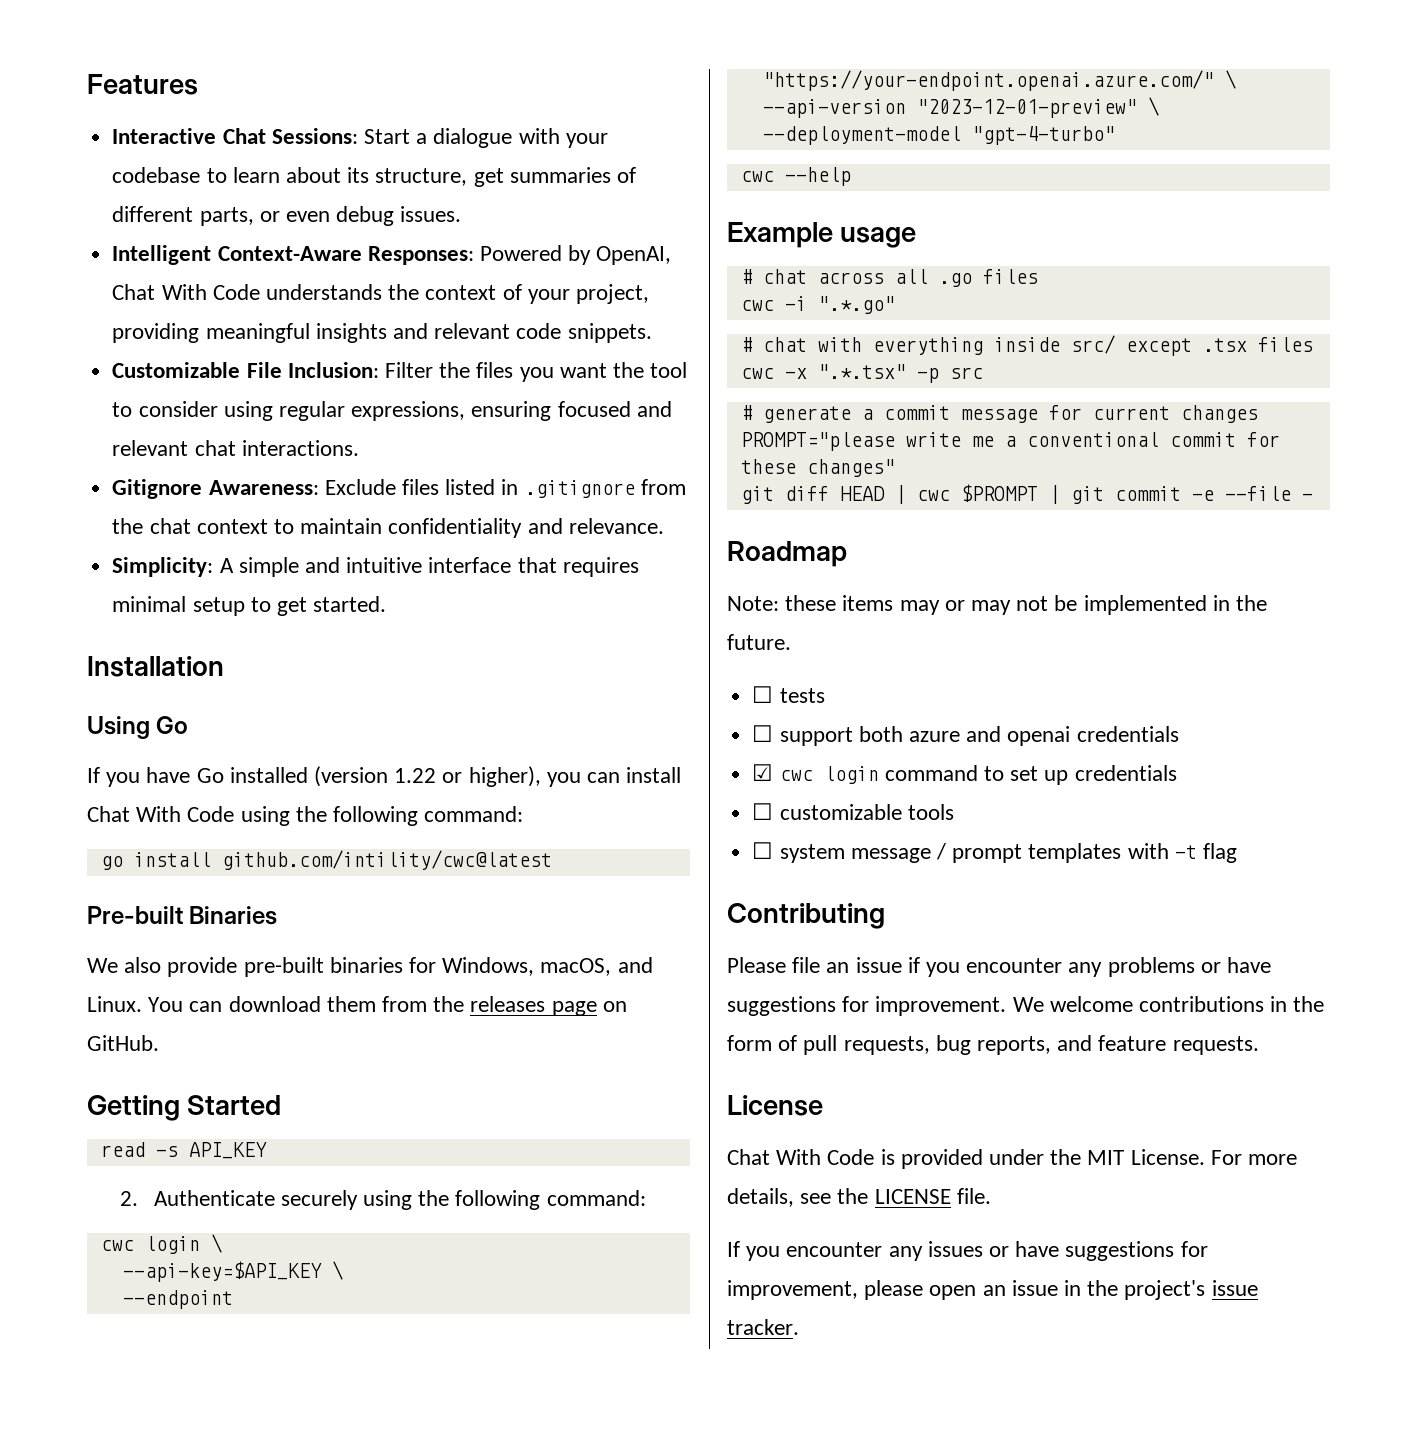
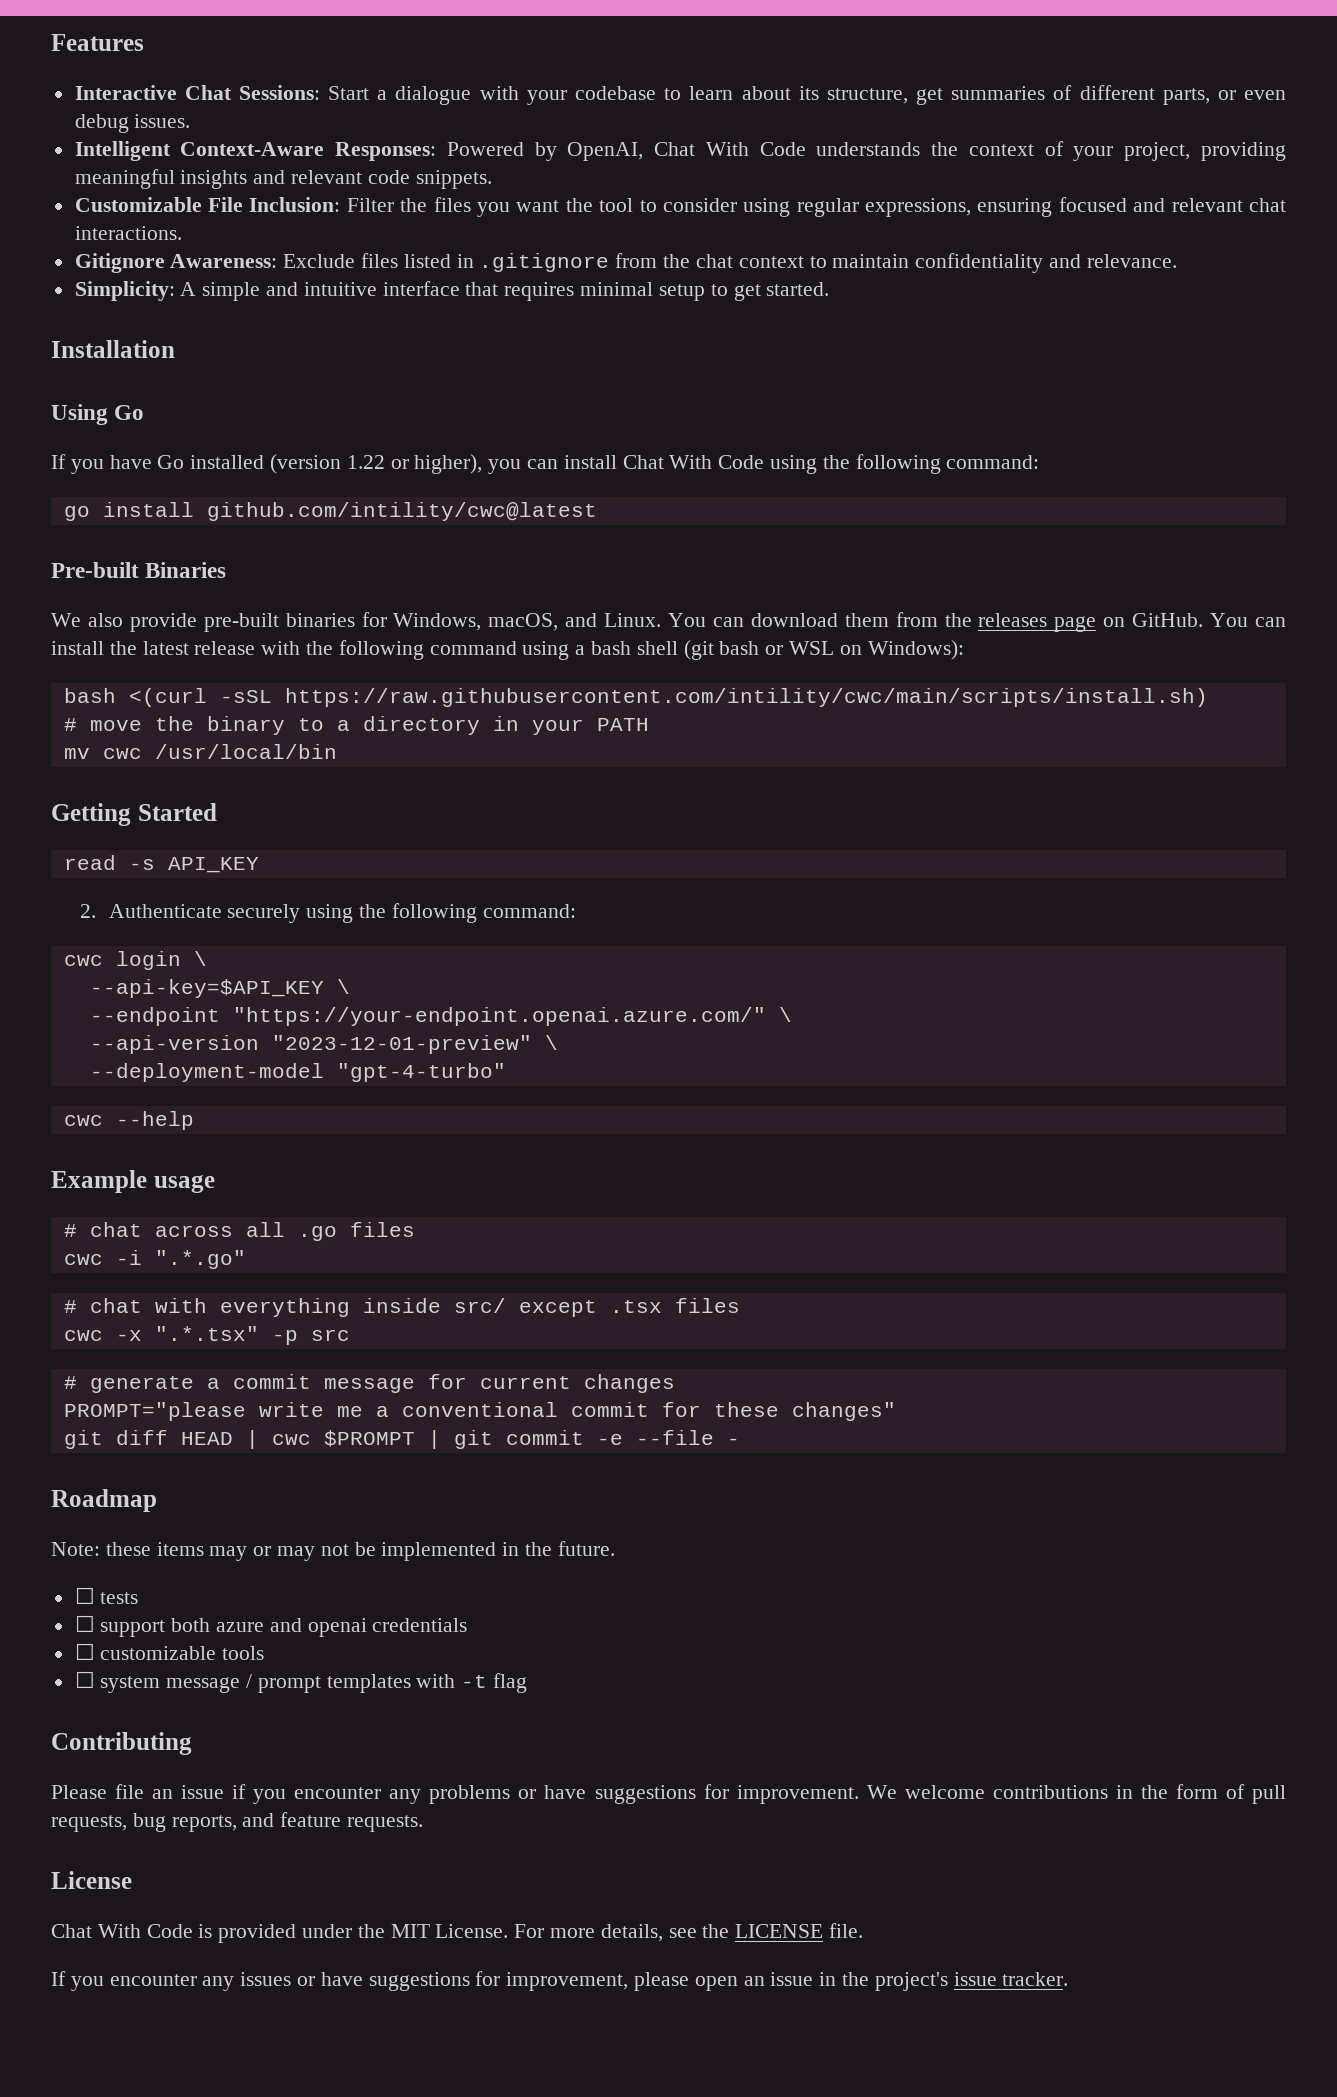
(159, 1043) none -> [1210,613,1287,627] [51,640,964,660] [63,688,1208,707] [63,716,649,735] [63,744,337,759] You can install the latest release with the following command using a bash shell (git bash or WSL on Windows): // bash <(curl -sSL https://raw.githubusercontent.com/intility/cwc/main/scripts/install.sh) // # move the binary to a directory in your PATH // mv cwc /usr/local/bin
[752,764,1177,785] // ☑ cwc login command to set up credentials -> (468, 1625) none

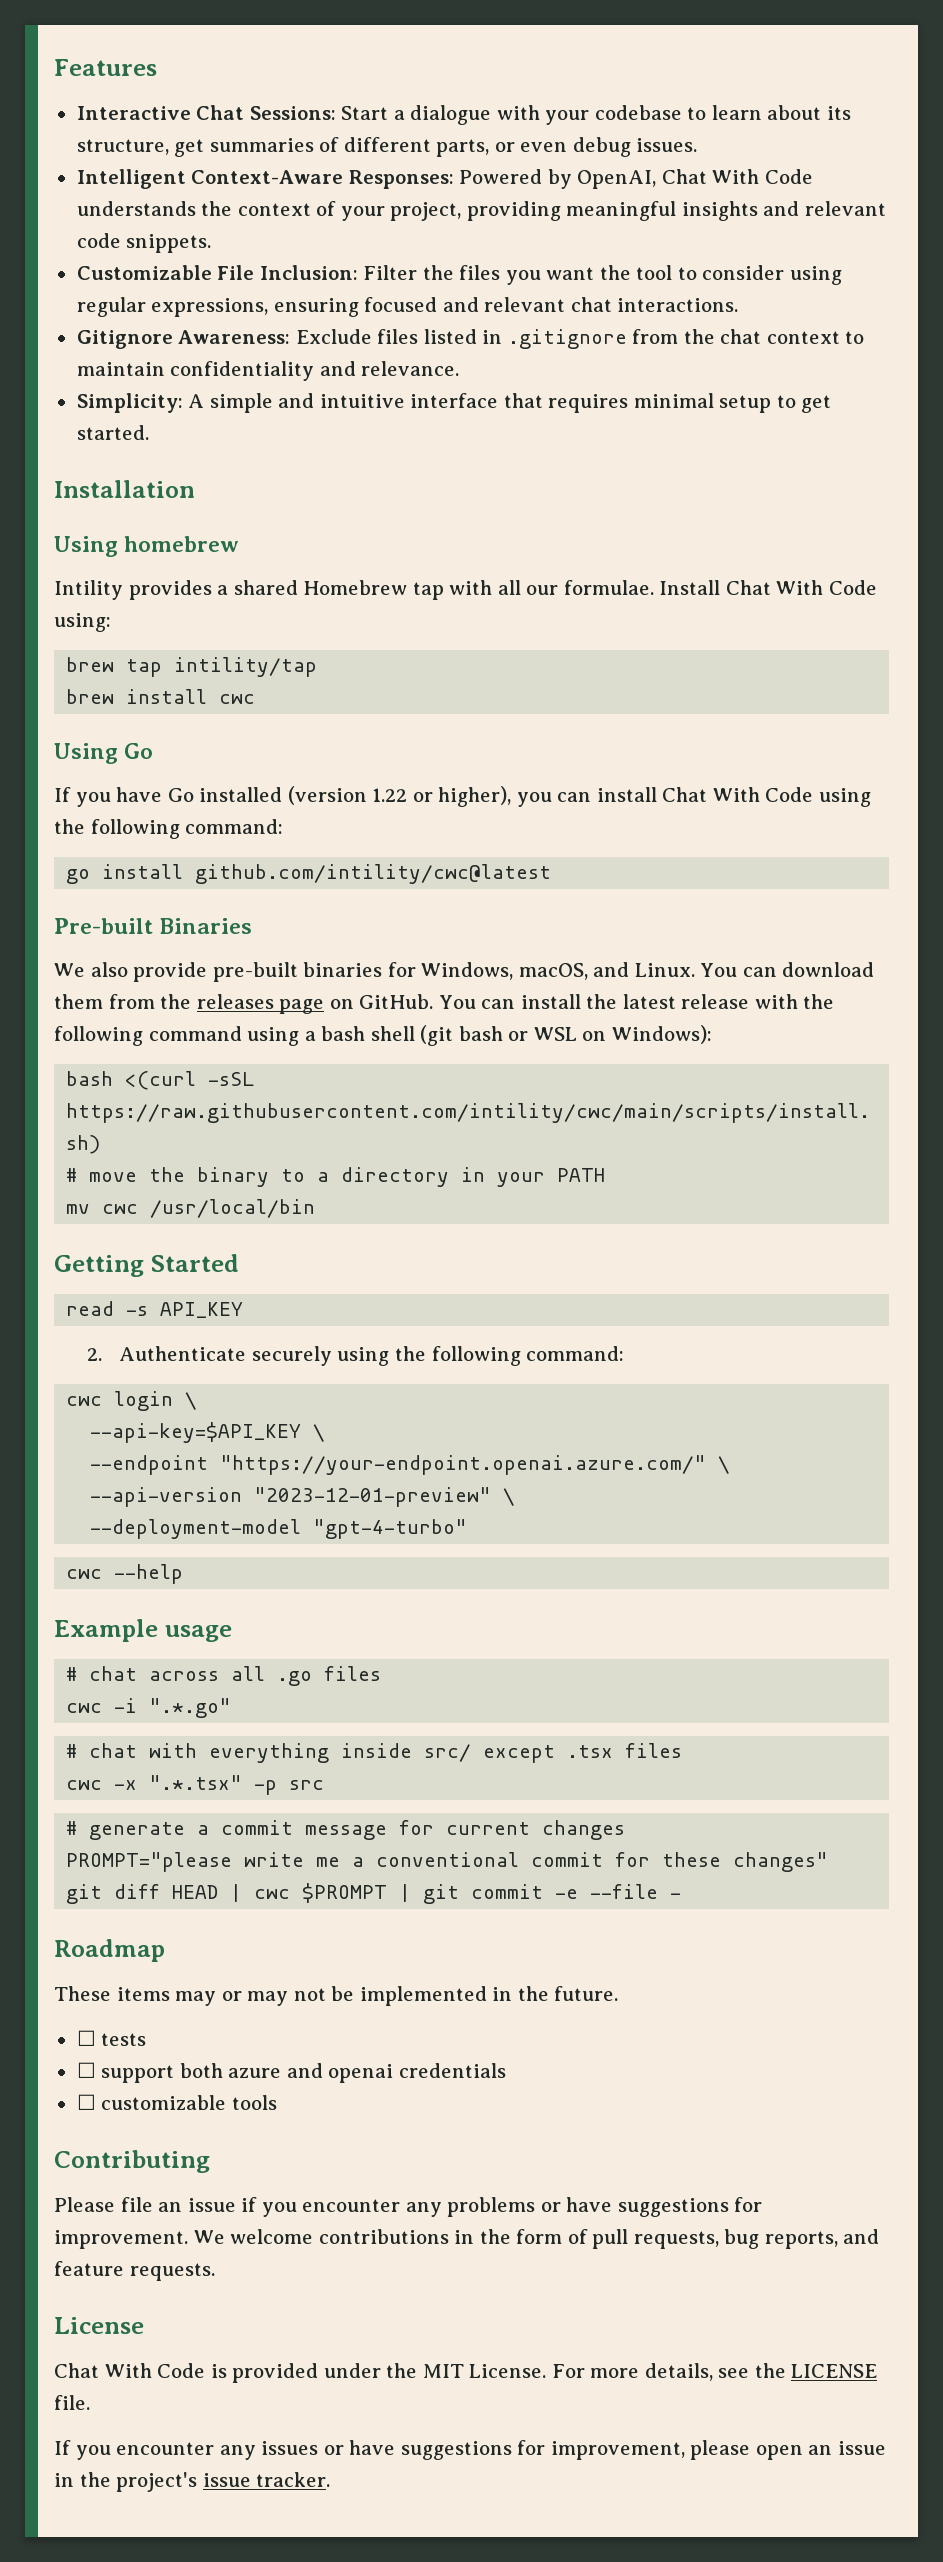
(175, 349) none -> [54,536,240,557] [54,580,877,600] [54,613,111,632] [66,657,318,677] [66,689,256,704] // Using homebrew // Intility provides a shared Homebrew tap with all our formulae. Install Chat With Code using: // brew tap intility/tap // brew install cwc
[51,1542,151,1556] Note: these -> [54,1986,111,2001] These
[74,1671,528,1693] // ☐ system message / prompt templates with -t flag -> (277, 2102) none

